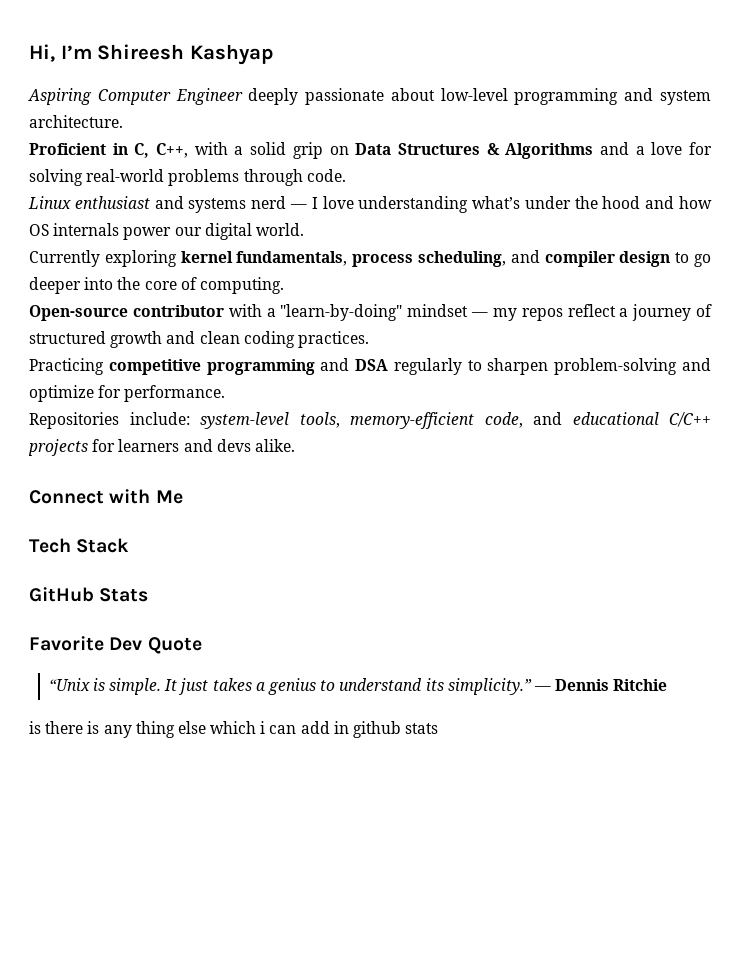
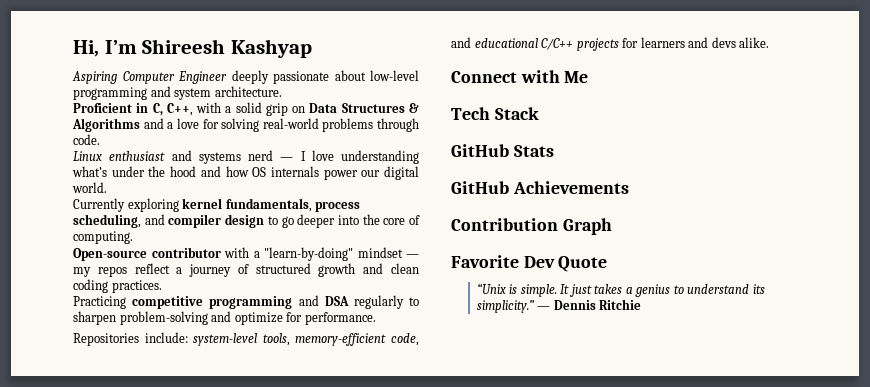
(149, 595) none -> [451,181,629,194] [451,218,612,235] // GitHub Achievements // Contribution Graph
[29,721,439,738] // is there is any thing else which i can add in github stats -> (642, 304) none

